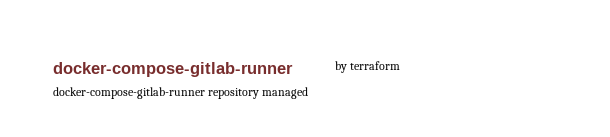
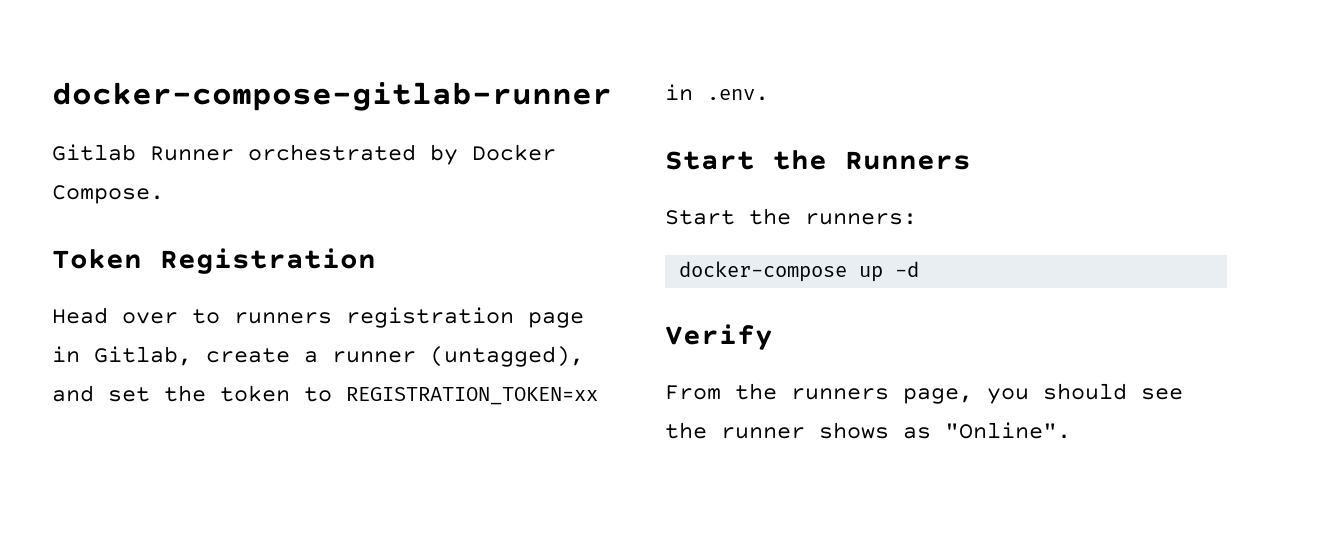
[53,87,309,99] [335,61,401,73] docker-compose-gitlab-runner repository managed by terraform -> [52,144,556,165] [52,185,164,204] [52,248,376,274] [52,307,584,328] [52,346,584,367] [52,385,598,405] [665,84,769,101] [665,150,971,170] [665,208,917,225] [679,261,920,282] [665,324,773,350] [665,383,1183,404] [665,422,1071,439] Gitlab Runner orchestrated by Docker Compose. // Token Registration // Head over to runners registration page in Gitlab, create a runner (untagged), and set the token to REGISTRATION_TOKEN=xx in .env. // Start the Runners // Start the runners: // docker-compose up -d // Verify // From the runners page, you should see the runner shows as "Online".

